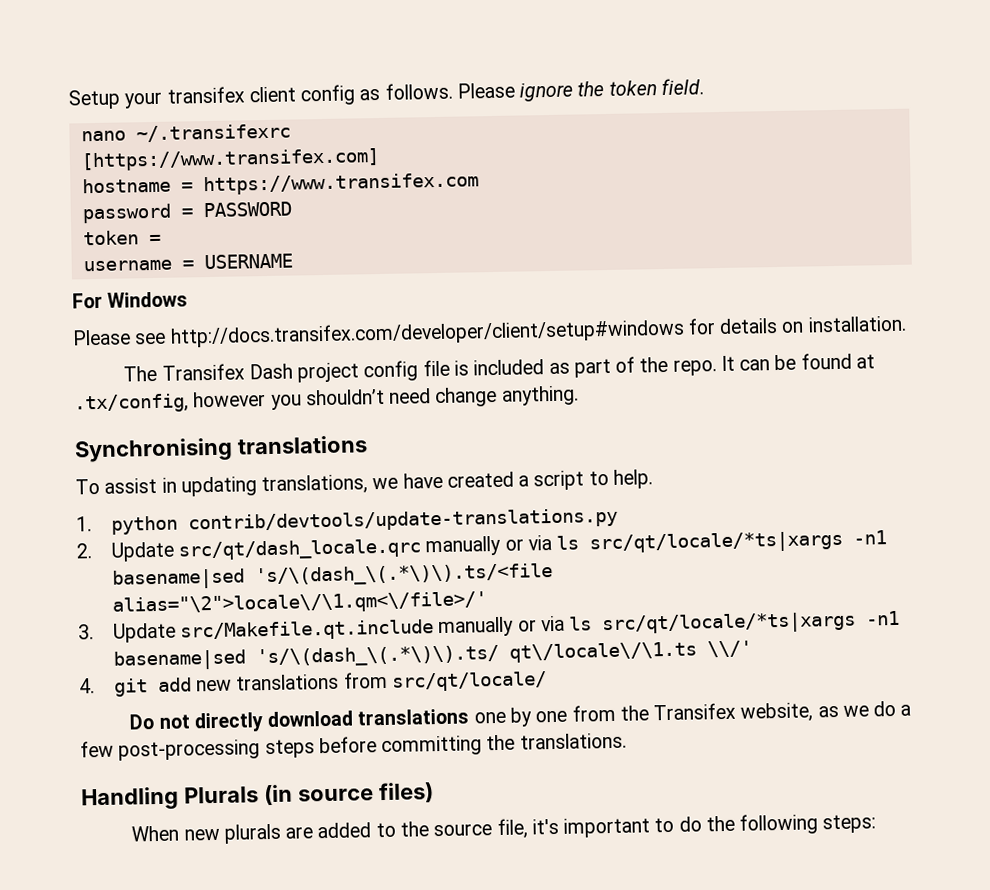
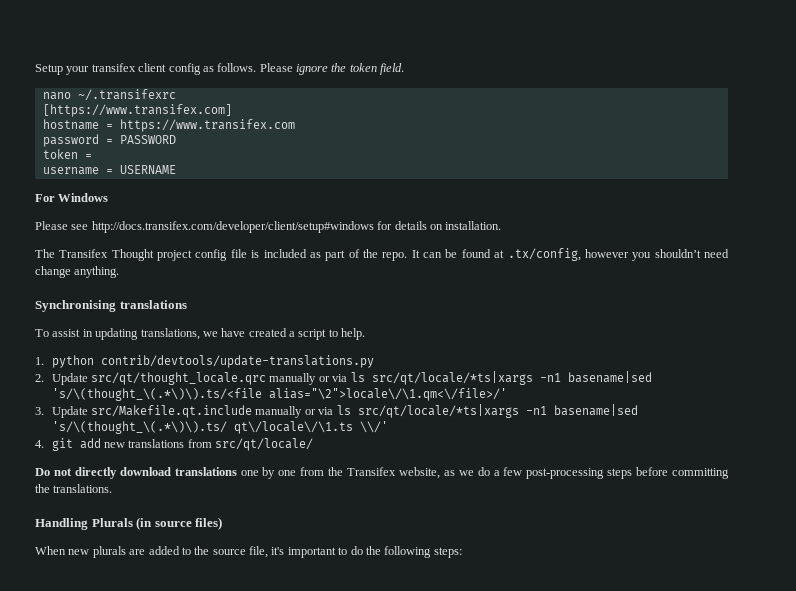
[248,363,293,380] Dash -> [111,249,154,261] Thought
[178,530,888,561] [111,563,553,590] src/qt/dash_locale.qrc manually or via ls src/qt/locale/*ts|xargs -n1 basename|sed 's/\(dash_\(.*\)\).ts/<file -> [91,371,652,385] [51,388,262,401] src/qt/thought_locale.qrc manually or via ls src/qt/locale/*ts|xargs -n1 basename|sed 's/\(thought_\(.*\)\).ts/<file
[255,644,499,668] 's/\(dash_\(.*\)\).ts/ -> [51,421,227,434] 's/\(thought_\(.*\)\).ts/

